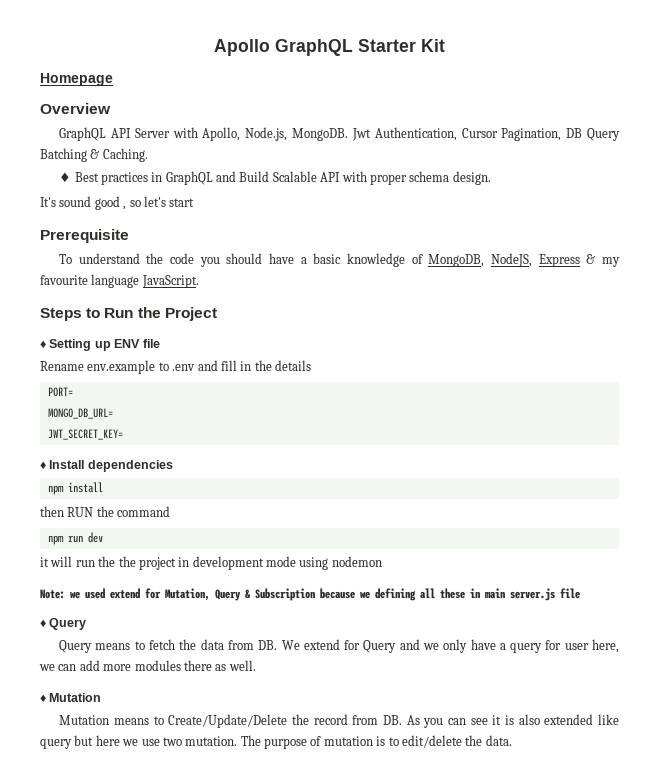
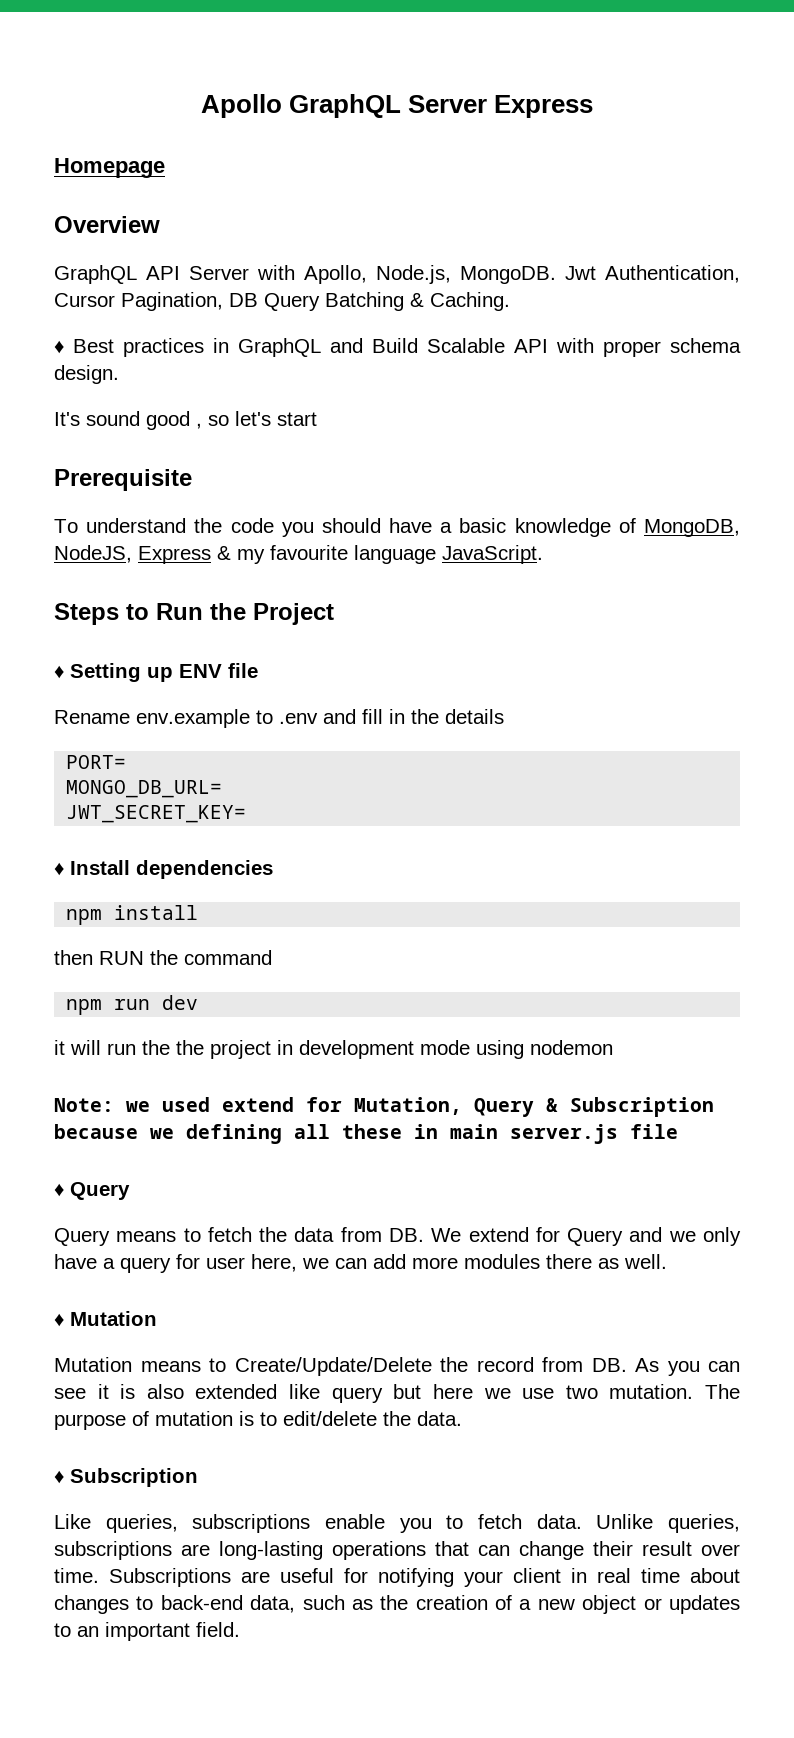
[358,39,445,52] Starter Kit -> [408,95,594,118] Server Express
(512, 740) none -> [54,1468,198,1487] [54,1514,740,1533] [54,1541,740,1560] [54,1568,740,1587] [54,1595,740,1614] [54,1622,240,1641] // ♦ Subscription // Like queries, subscriptions enable you to fetch data. Unlike queries, subscriptions are long-lasting operations that can change their result over time. Subscriptions are useful for notifying your client in real time about changes to back-end data, such as the creation of a new object or updates to an important field.

